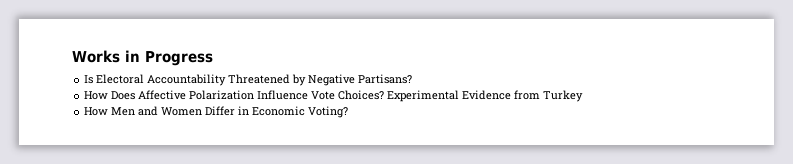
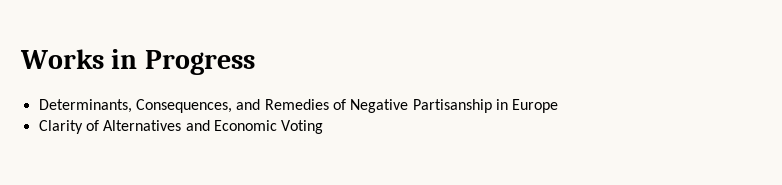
[84,74,413,86] [84,90,584,102] [84,106,349,118] Is Electoral Accountability Threatened by Negative Partisans? // How Does Affective Polarization Influence Vote Choices? Experimental Evidence from Turkey // How Men and Women Differ in Economic Voting? -> [38,99,559,113] [38,120,324,134] Determinants, Consequences, and Remedies of Negative Partisanship in Europe // Clarity of Alternatives and Economic Voting

